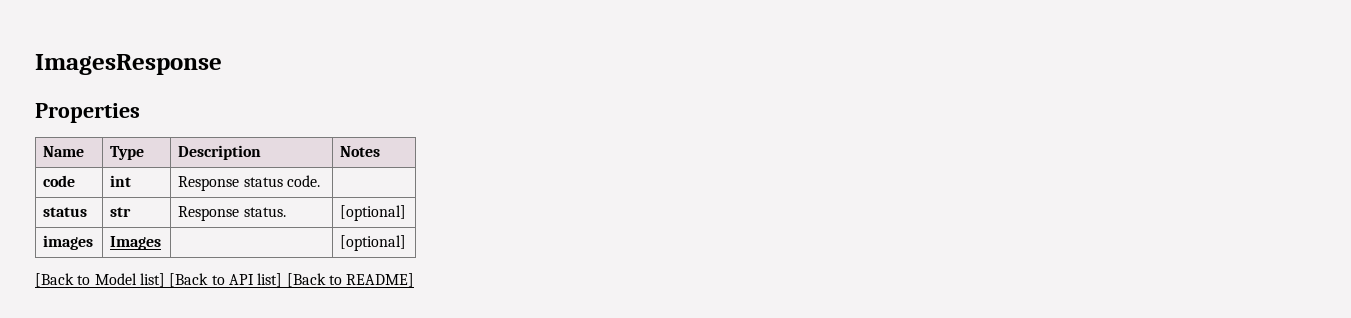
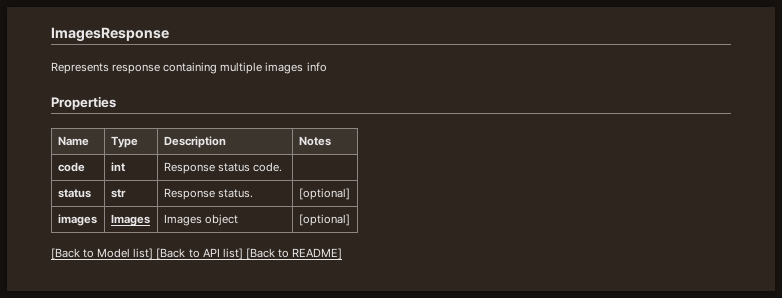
(222, 64) none -> [51,62,327,74] // Represents response containing multiple images info
(162, 243) none -> [163,214,238,226] Images object

